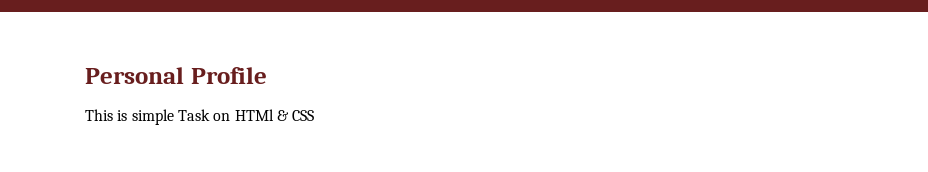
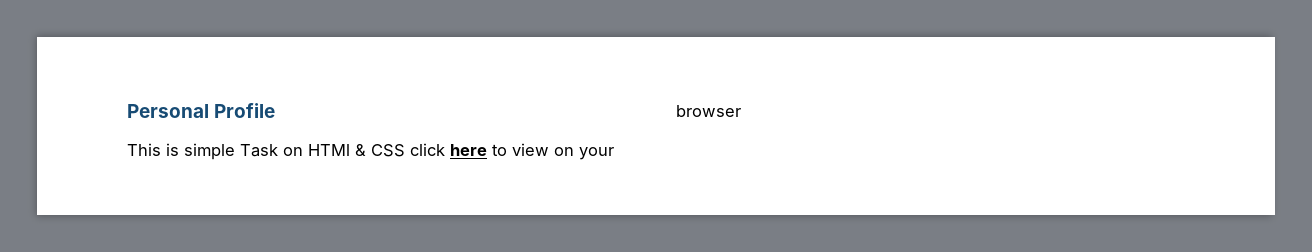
(315, 115) none -> [410,143,614,160] [676,105,741,117] click here to view on your browser

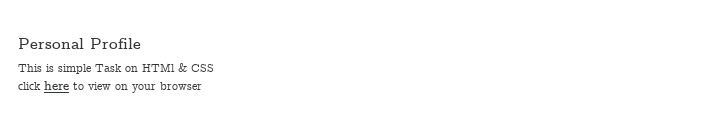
(405, 150) none -> (214, 68) //

